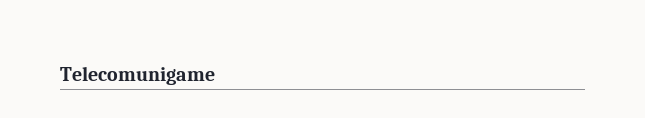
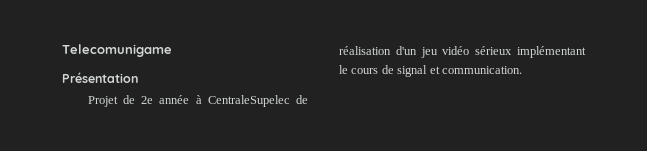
(215, 75) none -> [62,72,138,83] [87,95,308,107] [339,46,586,58] [339,65,522,77] // Présentation // Projet de 2e année à CentraleSupelec de réalisation d'un jeu vidéo sérieux implémentant le cours de signal et communication.

